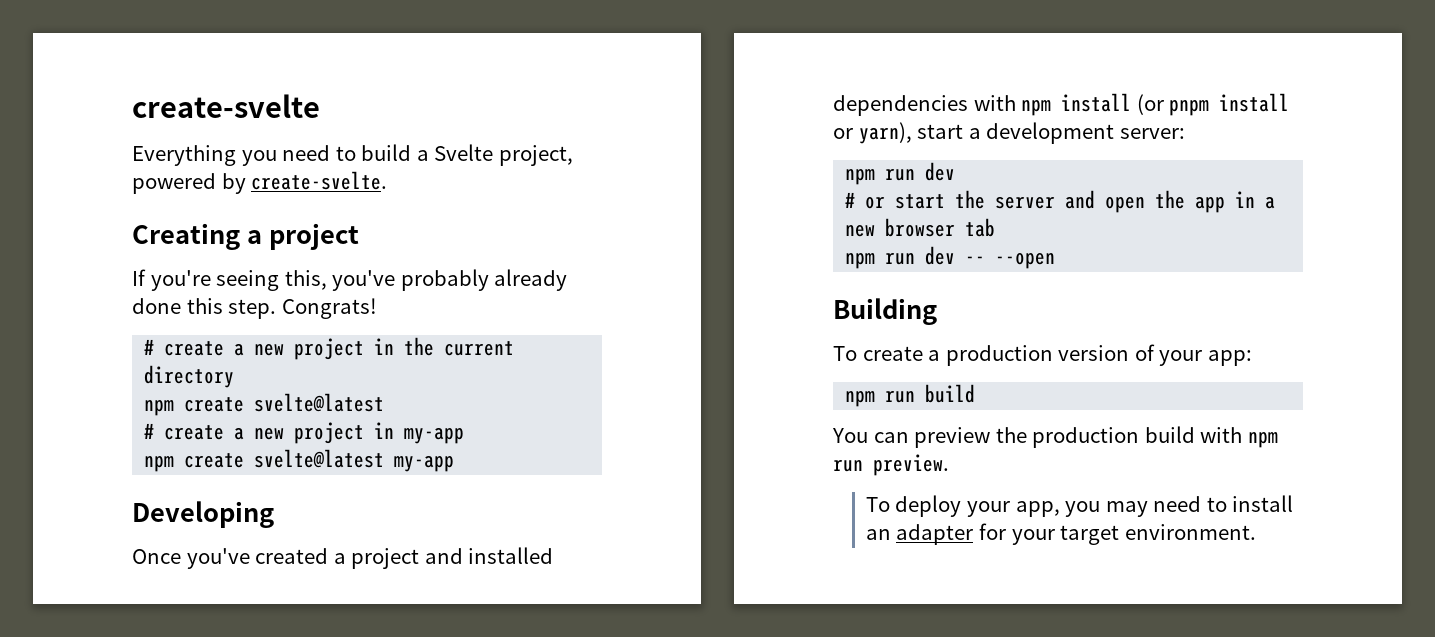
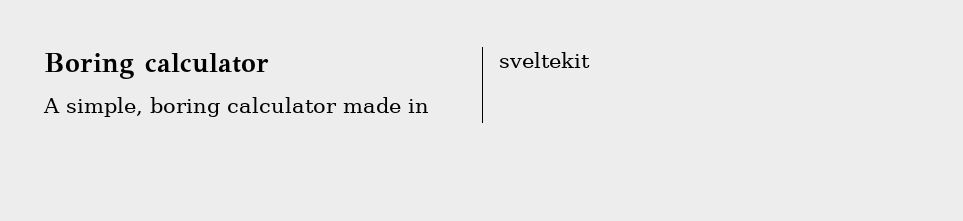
[132,94,320,118] [132,144,573,166] [132,171,388,194] [132,223,359,250] [132,269,568,291] [132,298,377,319] [144,337,515,360] [144,365,235,388] [144,393,385,416] [144,422,465,444] [144,449,455,472] [132,501,274,528] [132,547,554,569] [833,93,1290,116] [833,122,1185,144] [845,162,956,185] [845,190,1276,213] [845,218,996,237] [845,246,1056,269] [833,298,937,325] [833,344,1252,366] [845,384,976,407] [832,426,1278,448] [833,454,949,476] [865,495,1294,517] [865,523,1256,545] create-svelte // Everything you need to build a Svelte project, powered by create-svelte. // Creating a project // If you're seeing this, you've probably already done this step. Congrats! // # create a new project in the current directory // npm create svelte@latest // # create a new project in my-app // npm create svelte@latest my-app // Developing // Once you've created a project and installed dependencies with npm install (or pnpm install or yarn), start a development server: // npm run dev // # or start the server and open the app in a new browser tab // npm run dev -- --open // Building // To create a production version of your app: // npm run build // You can preview the production build with npm run preview. // To deploy your app, you may need to install an adapter for your target environment. -> [44,53,269,79] [43,97,429,117] [499,52,590,68] Boring calculator // A simple, boring calculator made in sveltekit

